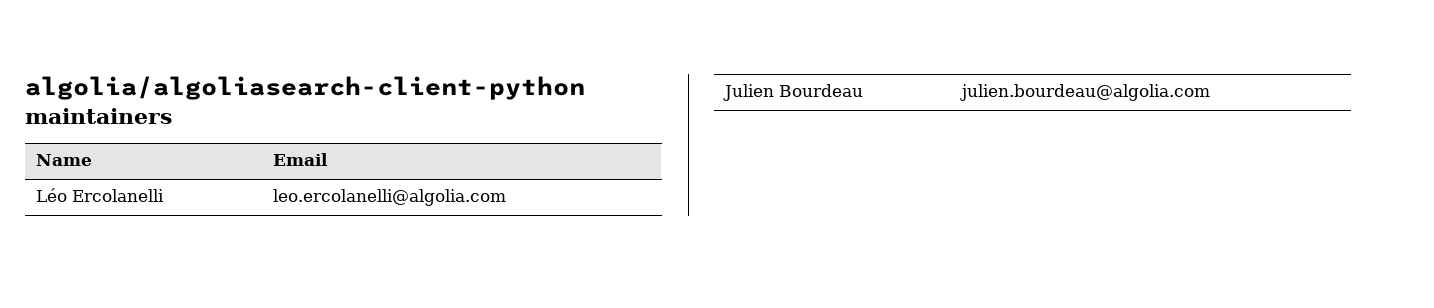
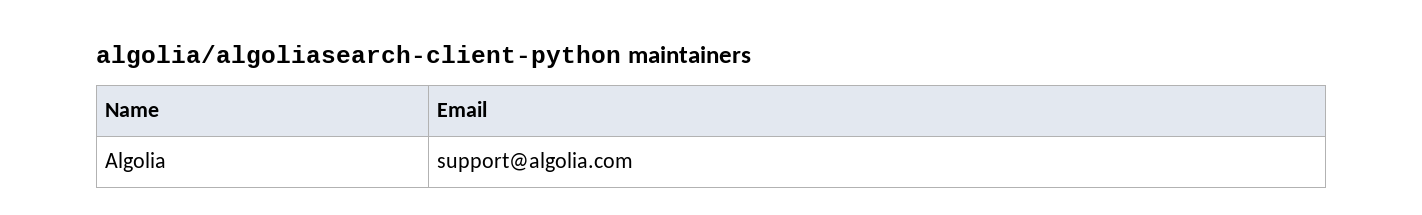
[35,188,164,202] [272,189,506,206] [722,84,863,101] [959,84,1210,101] Léo Ercolanelli | leo.ercolanelli@algolia.com // Julien Bourdeau | julien.bourdeau@algolia.com -> [104,152,166,172] [436,152,633,172] Algolia | support@algolia.com

